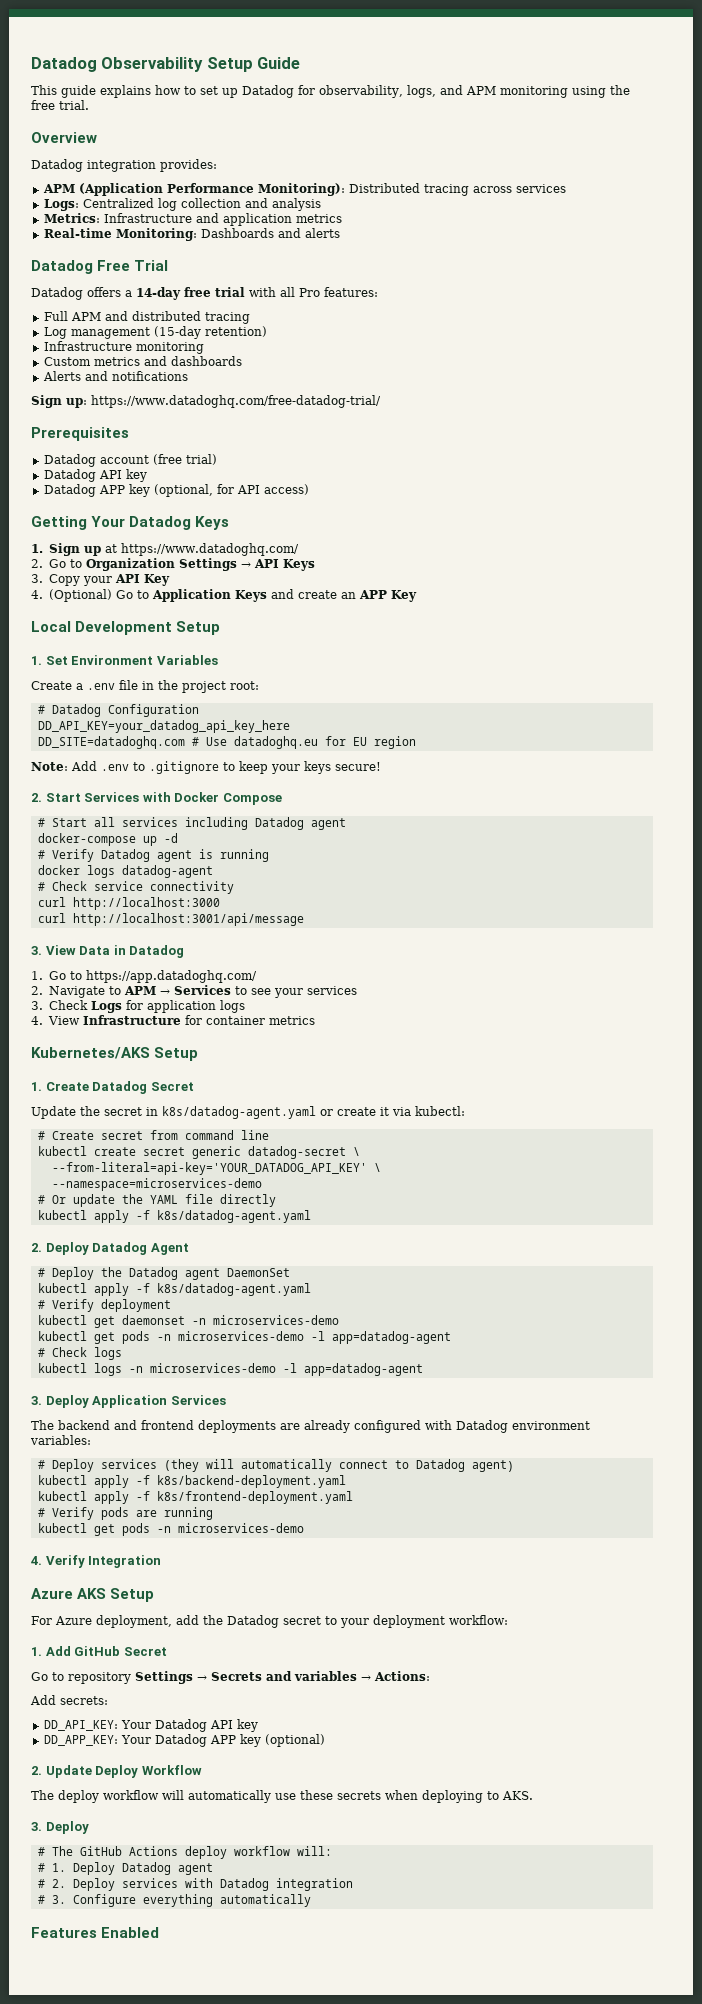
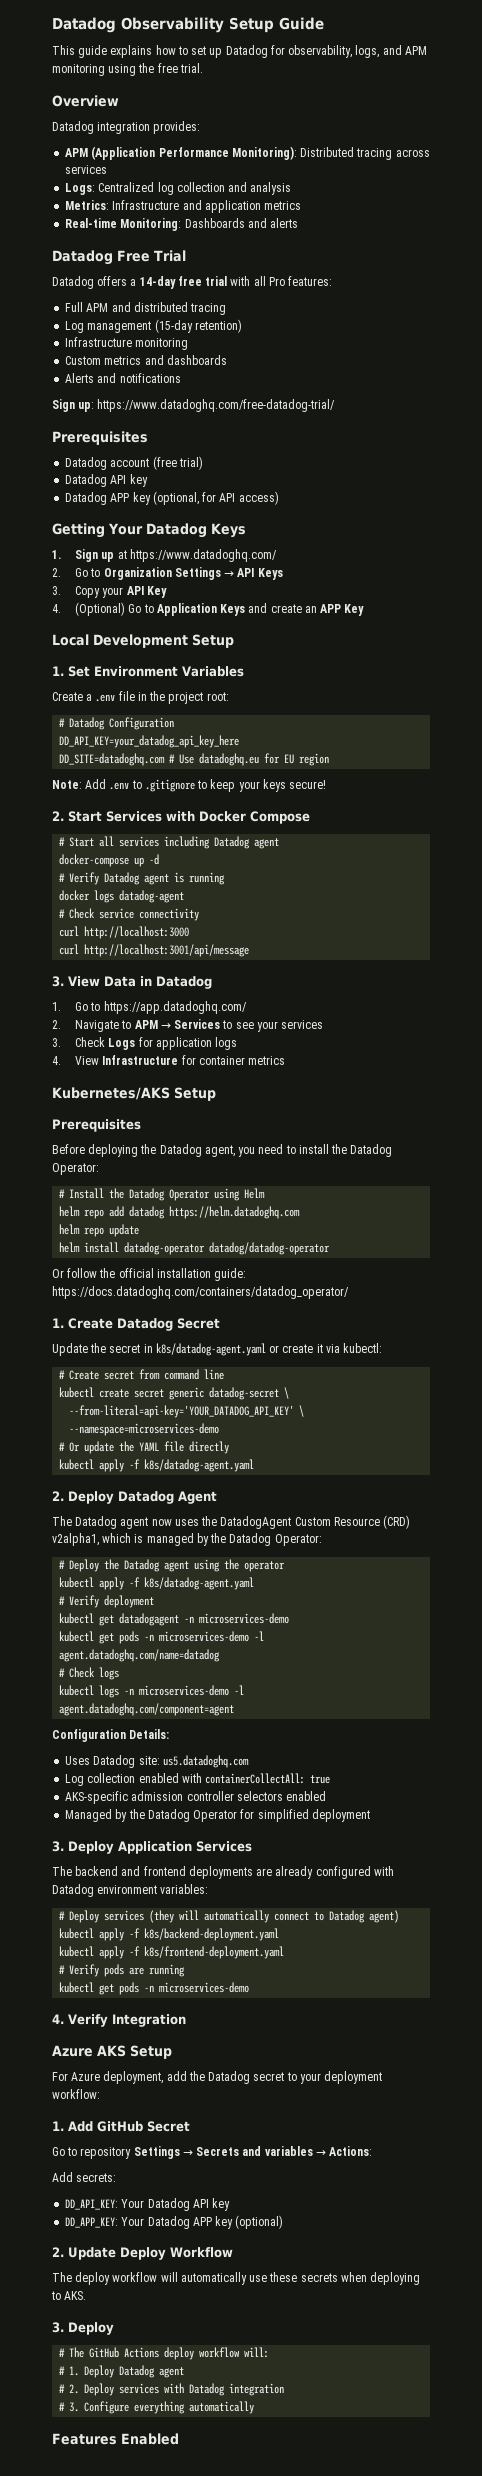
(199, 1054) none -> [52,1119,141,1132] [52,1144,393,1157] [52,1163,99,1175] [59,1188,266,1201] [59,1206,301,1219] [59,1224,140,1237] [59,1242,331,1255] [52,1268,247,1281] [52,1286,349,1299] // Prerequisites // Before deploying the Datadog agent, you need to install the Datadog Operator: // # Install the Datadog Operator using Helm // helm repo add datadog https://helm.datadoghq.com // helm repo update // helm install datadog-operator datadog/datadog-operator // Or follow the official installation guide: https://docs.datadoghq.com/containers/datadog_operator/
(189, 1249) none -> [52,1515,411,1529] [52,1533,322,1546] // The Datadog agent now uses the DatadogAgent Custom Resource (CRD) v2alpha1, which is managed by the Datadog Operator:
[226,1268,290,1277] DaemonSet -> [194,1559,286,1572] using the operator
[121,1315,185,1325] daemonset -> [119,1613,180,1626] datadogagent
[331,1331,451,1344] app=datadog-agent -> [59,1649,221,1662] agent.datadoghq.com/name=datadog
[303,1363,423,1376] app=datadog-agent -> [59,1703,235,1716] [52,1729,170,1742] [65,1755,249,1768] [65,1773,331,1786] [65,1791,327,1804] [65,1809,370,1822] agent.datadoghq.com/component=agent // Configuration Details: // Uses Datadog site: us5.datadoghq.com // Log collection enabled with containerCollectAll: true // AKS-specific admission controller selectors enabled // Managed by the Datadog Operator for simplified deployment

